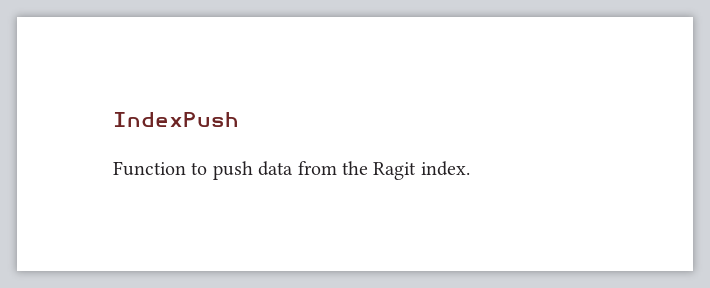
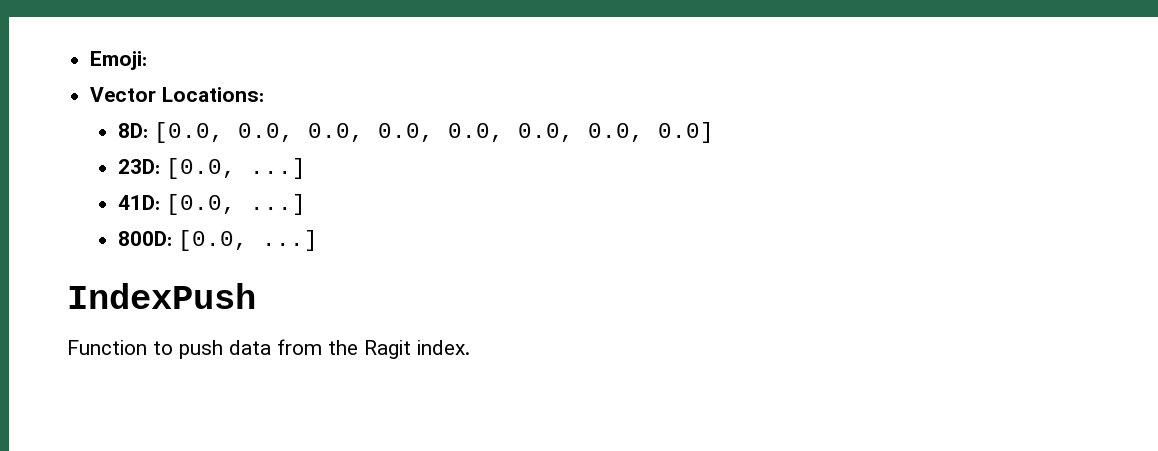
(113, 119) none -> [90,51,148,70] [90,87,265,102] [118,122,715,143] [118,158,307,179] [118,194,307,215] [118,230,319,251] Emoji: // Vector Locations: // 8D: [0.0, 0.0, 0.0, 0.0, 0.0, 0.0, 0.0, 0.0] // 23D: [0.0, ...] // 41D: [0.0, ...] // 800D: [0.0, ...] //

